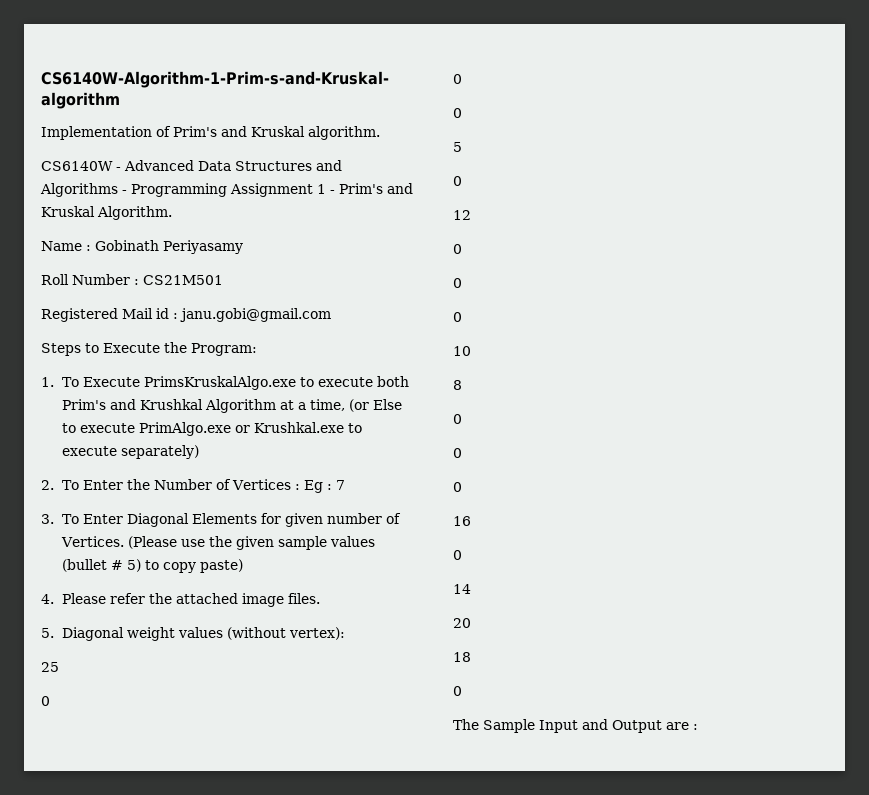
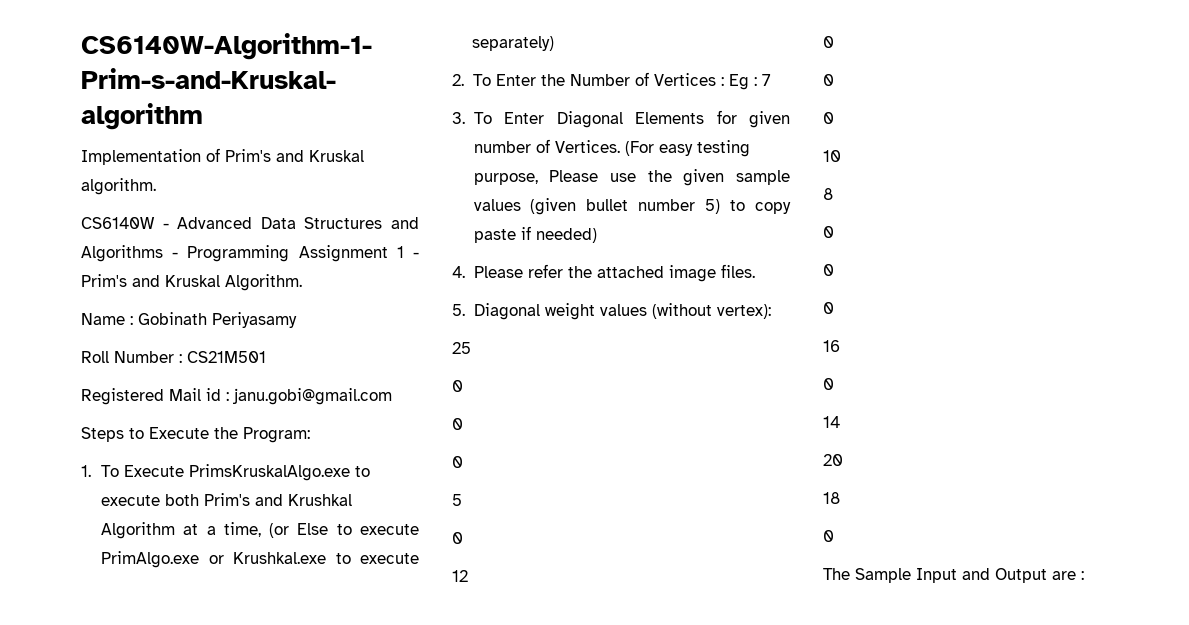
[128,536,178,549] (Please -> [624,140,750,157] [473,170,599,185] (For easy testing purpose, Please
[62,559,244,573] (bullet # 5) to copy paste) -> [530,198,791,215] [473,226,597,243] (given bullet number 5) to copy paste if needed)

